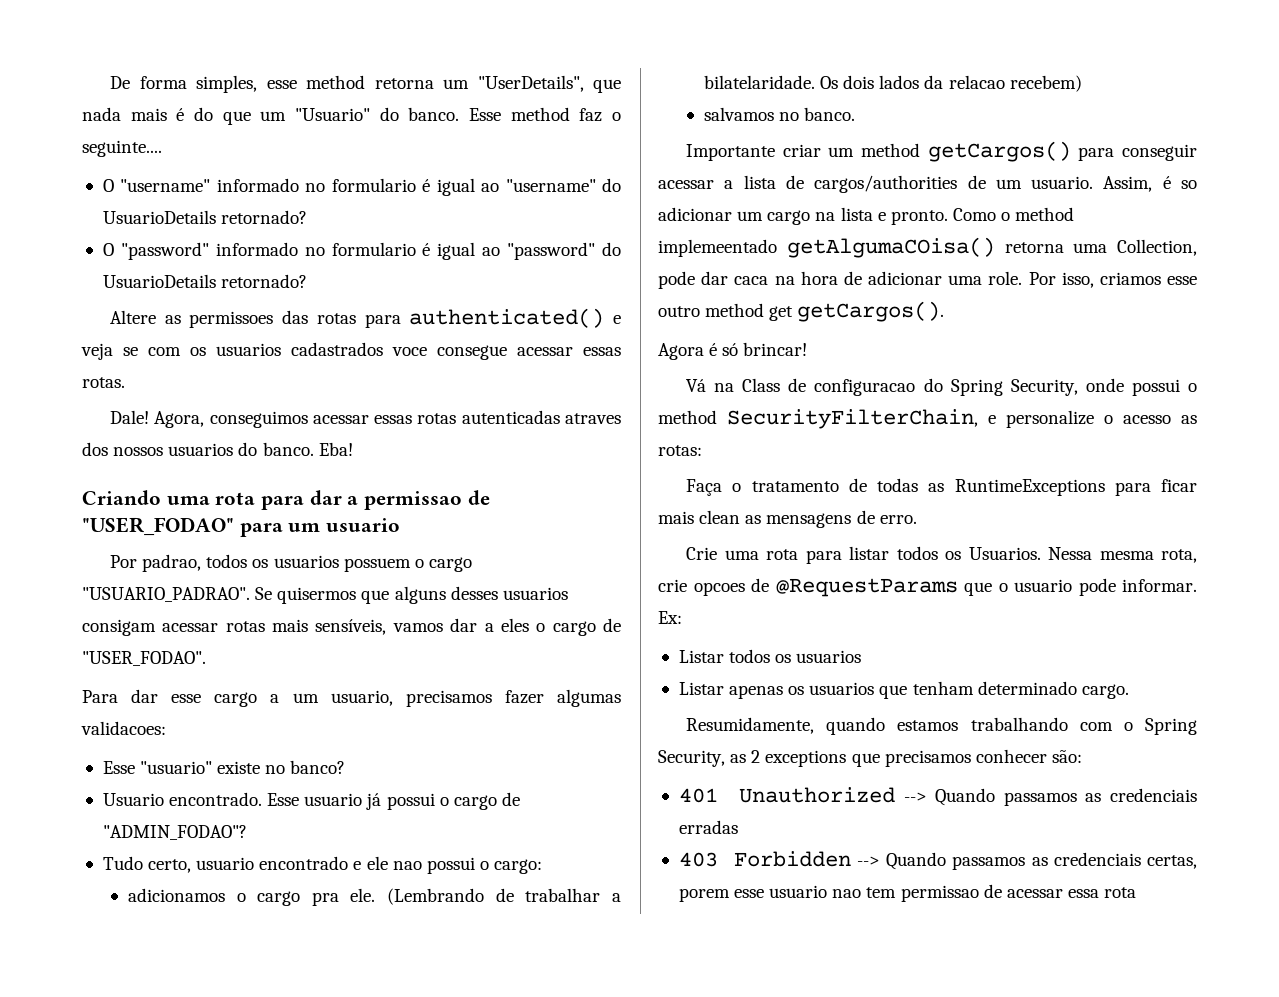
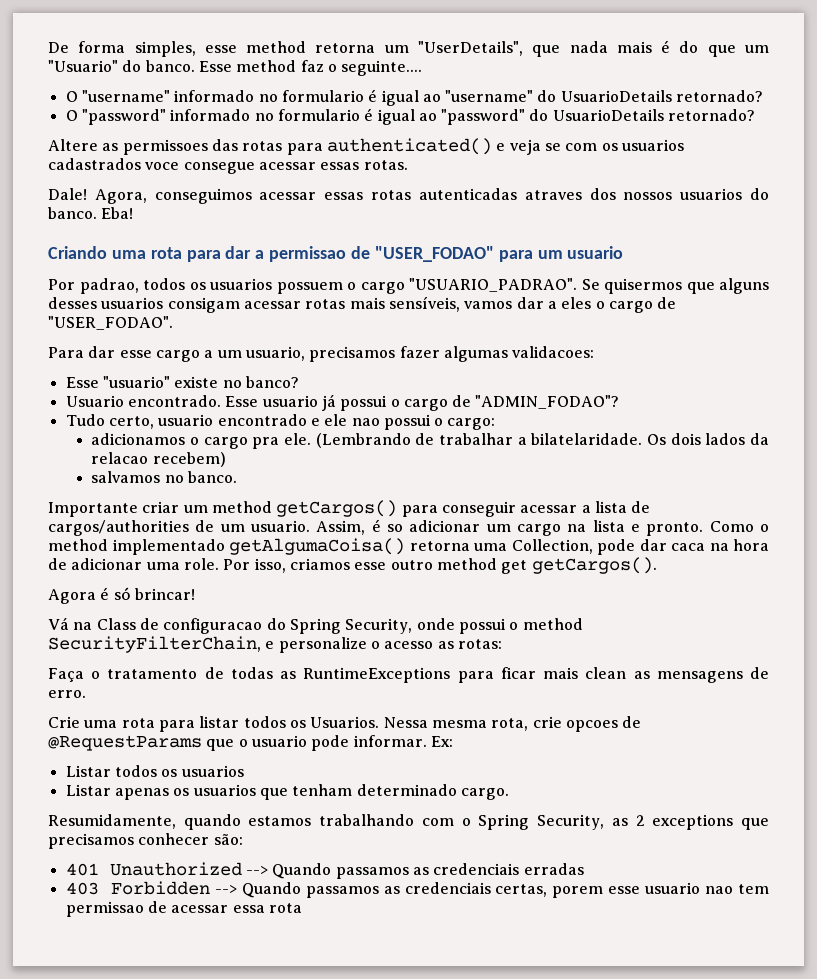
[658,237,995,258] implemeentado getAlgumaCOisa() -> [112,538,405,555] implementado getAlgumaCoisa()

